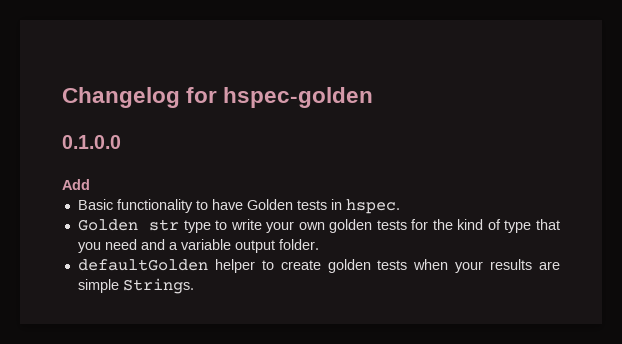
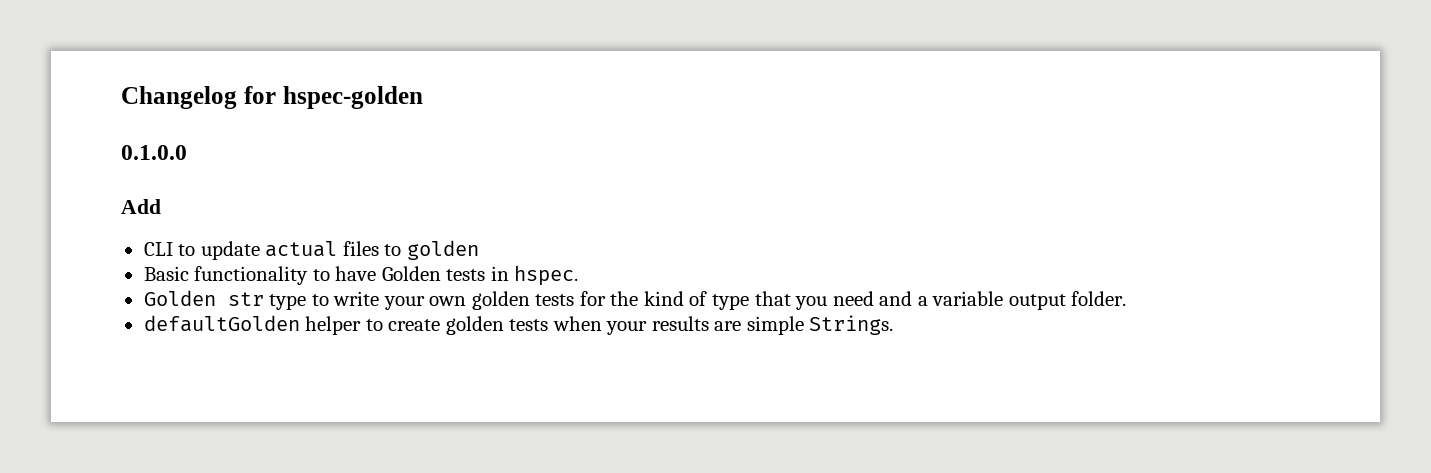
(90, 184) none -> [143,240,479,260] // CLI to update actual files to golden

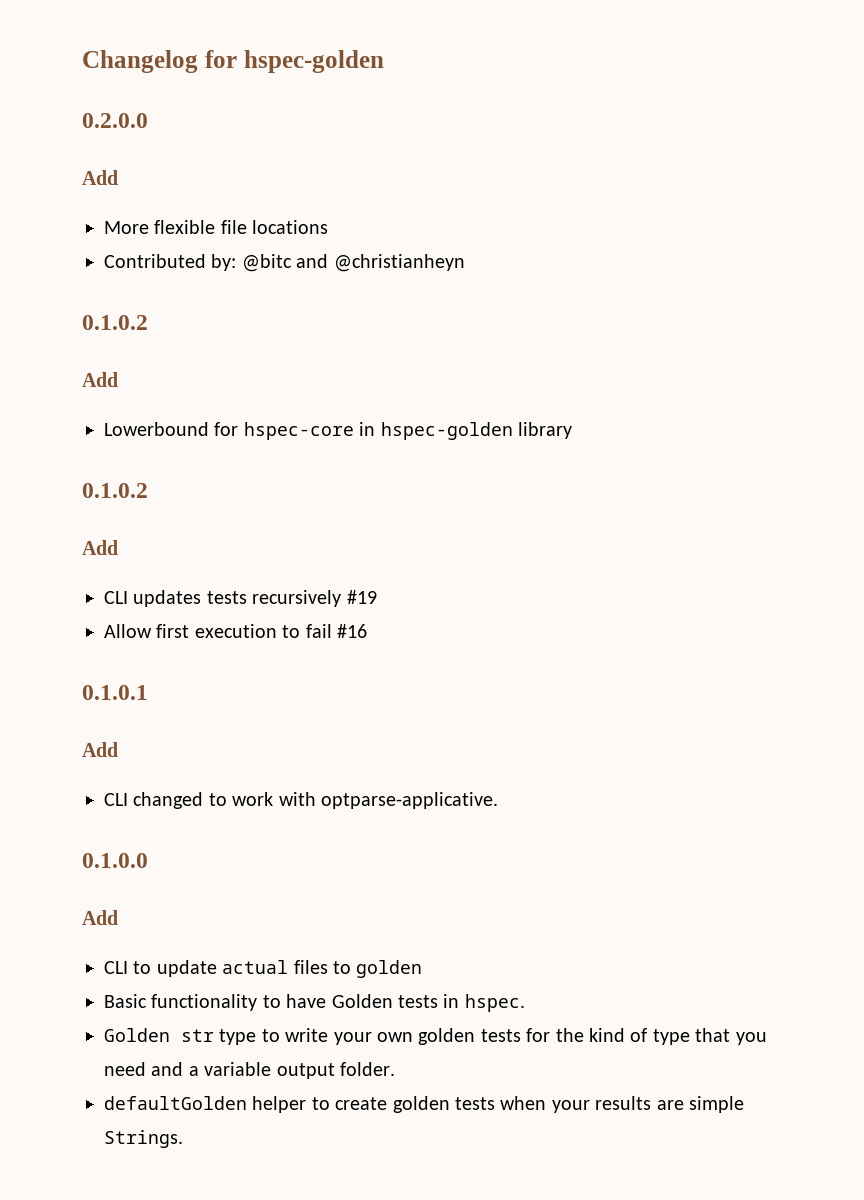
(423, 97) none -> [82,113,148,128] [82,170,118,185] [104,220,329,234] [104,254,465,272] [82,315,148,330] [82,372,118,387] [104,422,572,440] [82,483,148,498] [82,540,118,555] [104,590,377,607] [104,624,367,638] [82,685,148,700] [82,742,118,757] [104,792,498,809] // 0.2.0.0 // Add // More flexible file locations // Contributed by: @bitc and @christianheyn // 0.1.0.2 // Add // Lowerbound for hspec-core in hspec-golden library // 0.1.0.2 // Add // CLI updates tests recursively #19 // Allow first execution to fail #16 // 0.1.0.1 // Add // CLI changed to work with optparse-applicative.

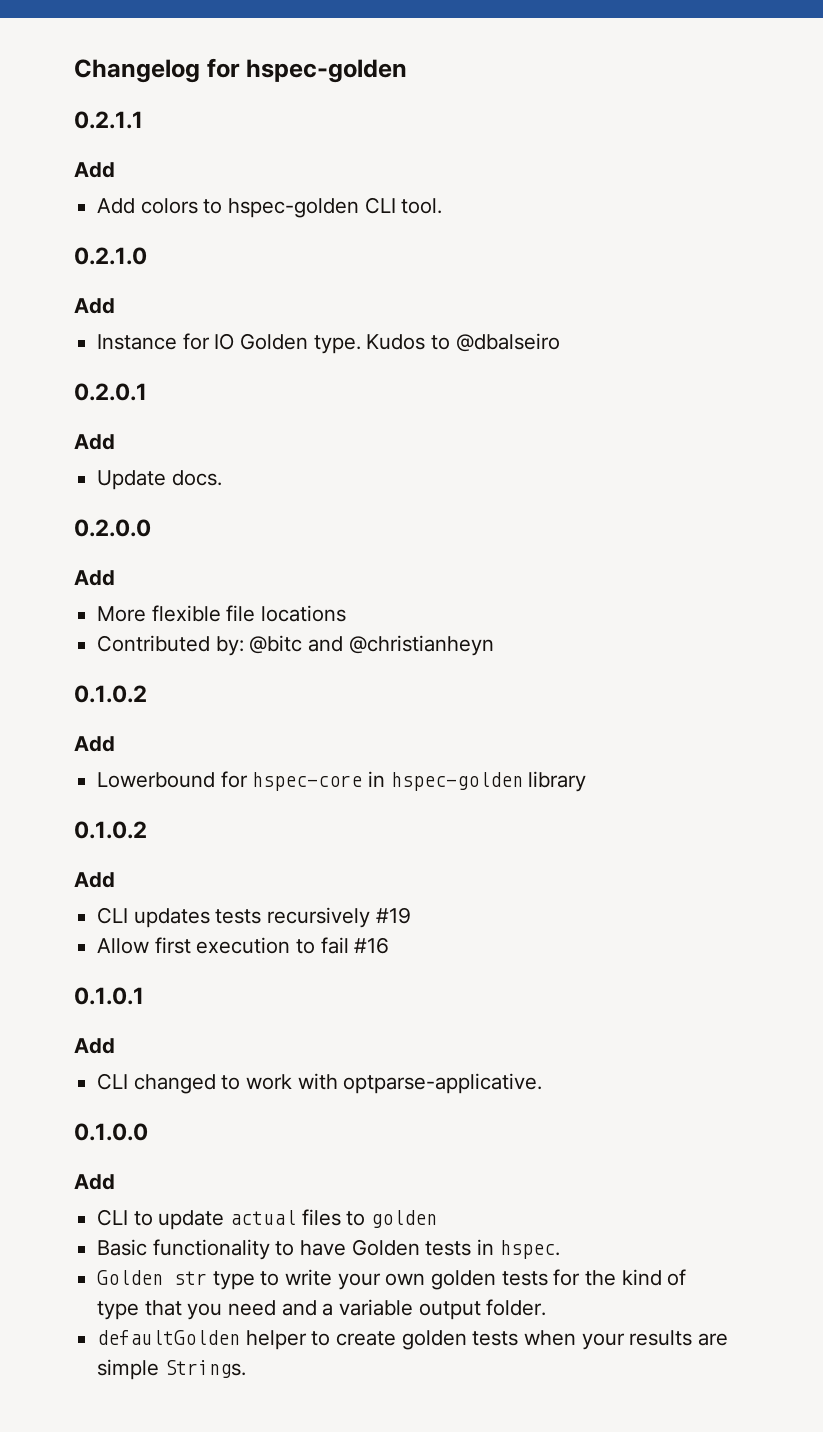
(384, 61) none -> [74,111,143,129] [74,162,115,178] [97,197,443,218] [74,247,147,265] [74,298,115,314] [97,333,560,354] [74,383,147,401] [74,434,115,450] [97,470,222,490] // 0.2.1.1 // Add // Add colors to hspec-golden CLI tool. // 0.2.1.0 // Add // Instance for IO Golden type. Kudos to @dbalseiro // 0.2.0.1 // Add // Update docs.

